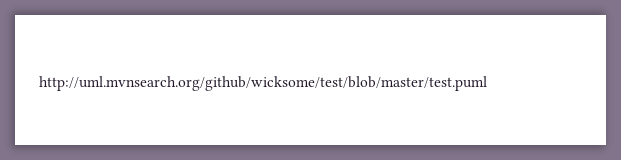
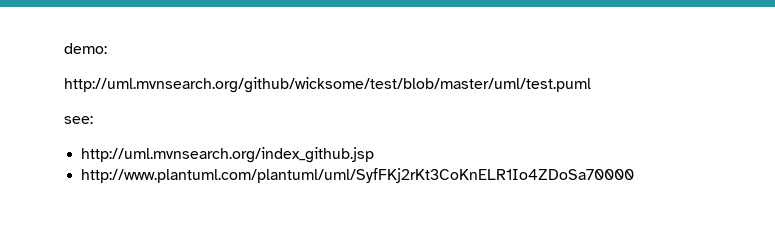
[39,76,487,91] http://uml.mvnsearch.org/github/wicksome/test/blob/master/test.puml -> [64,43,107,54] [64,77,591,93] [64,116,93,124] [81,147,375,163] [81,168,635,183] demo: // http://uml.mvnsearch.org/github/wicksome/test/blob/master/uml/test.puml // see: // http://uml.mvnsearch.org/index_github.jsp // http://www.plantuml.com/plantuml/uml/SyfFKj2rKt3CoKnELR1Io4ZDoSa70000

